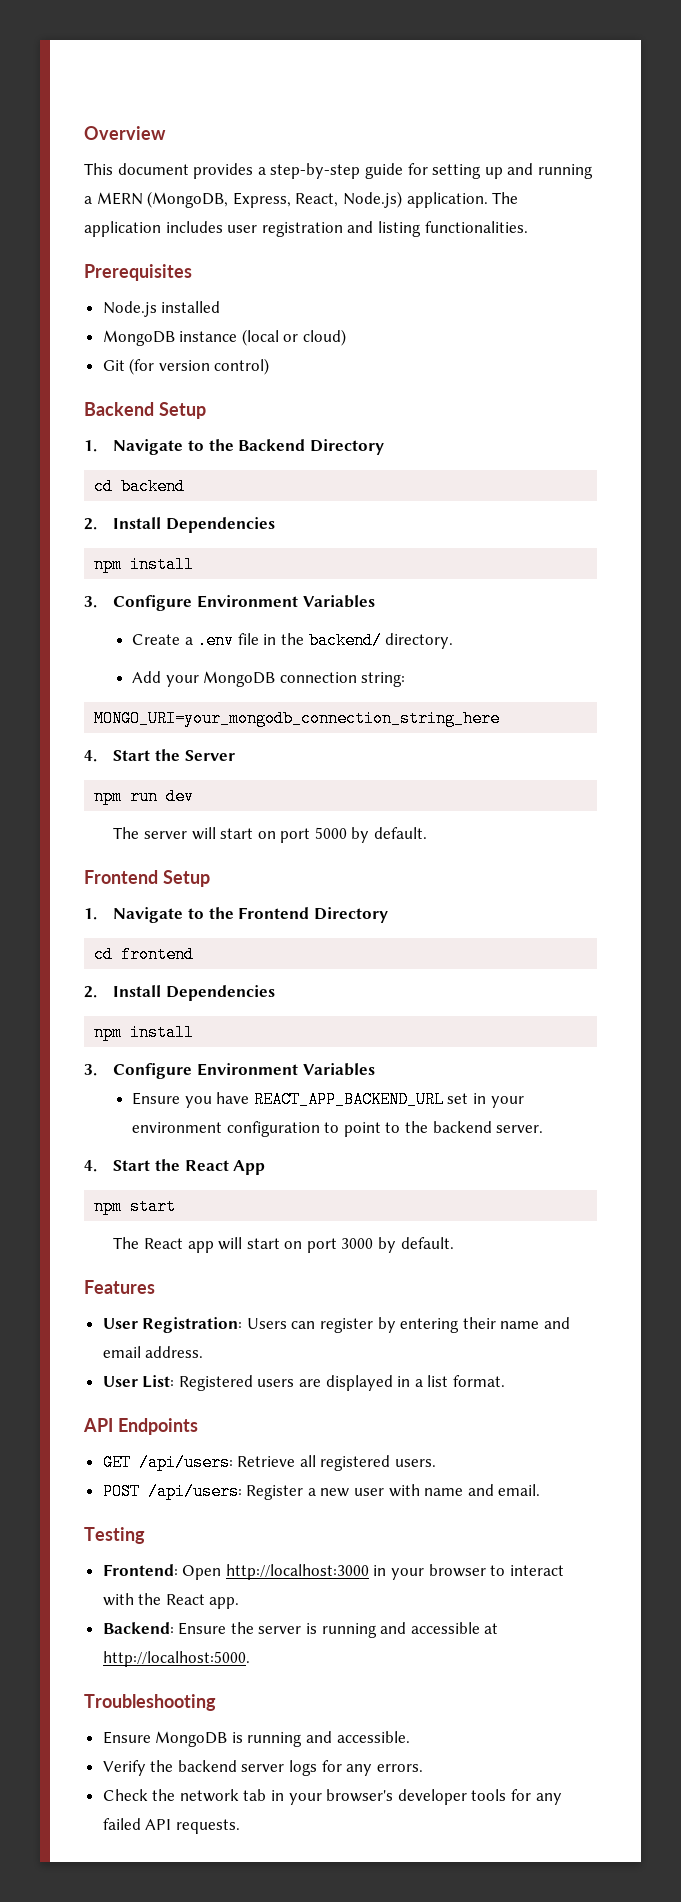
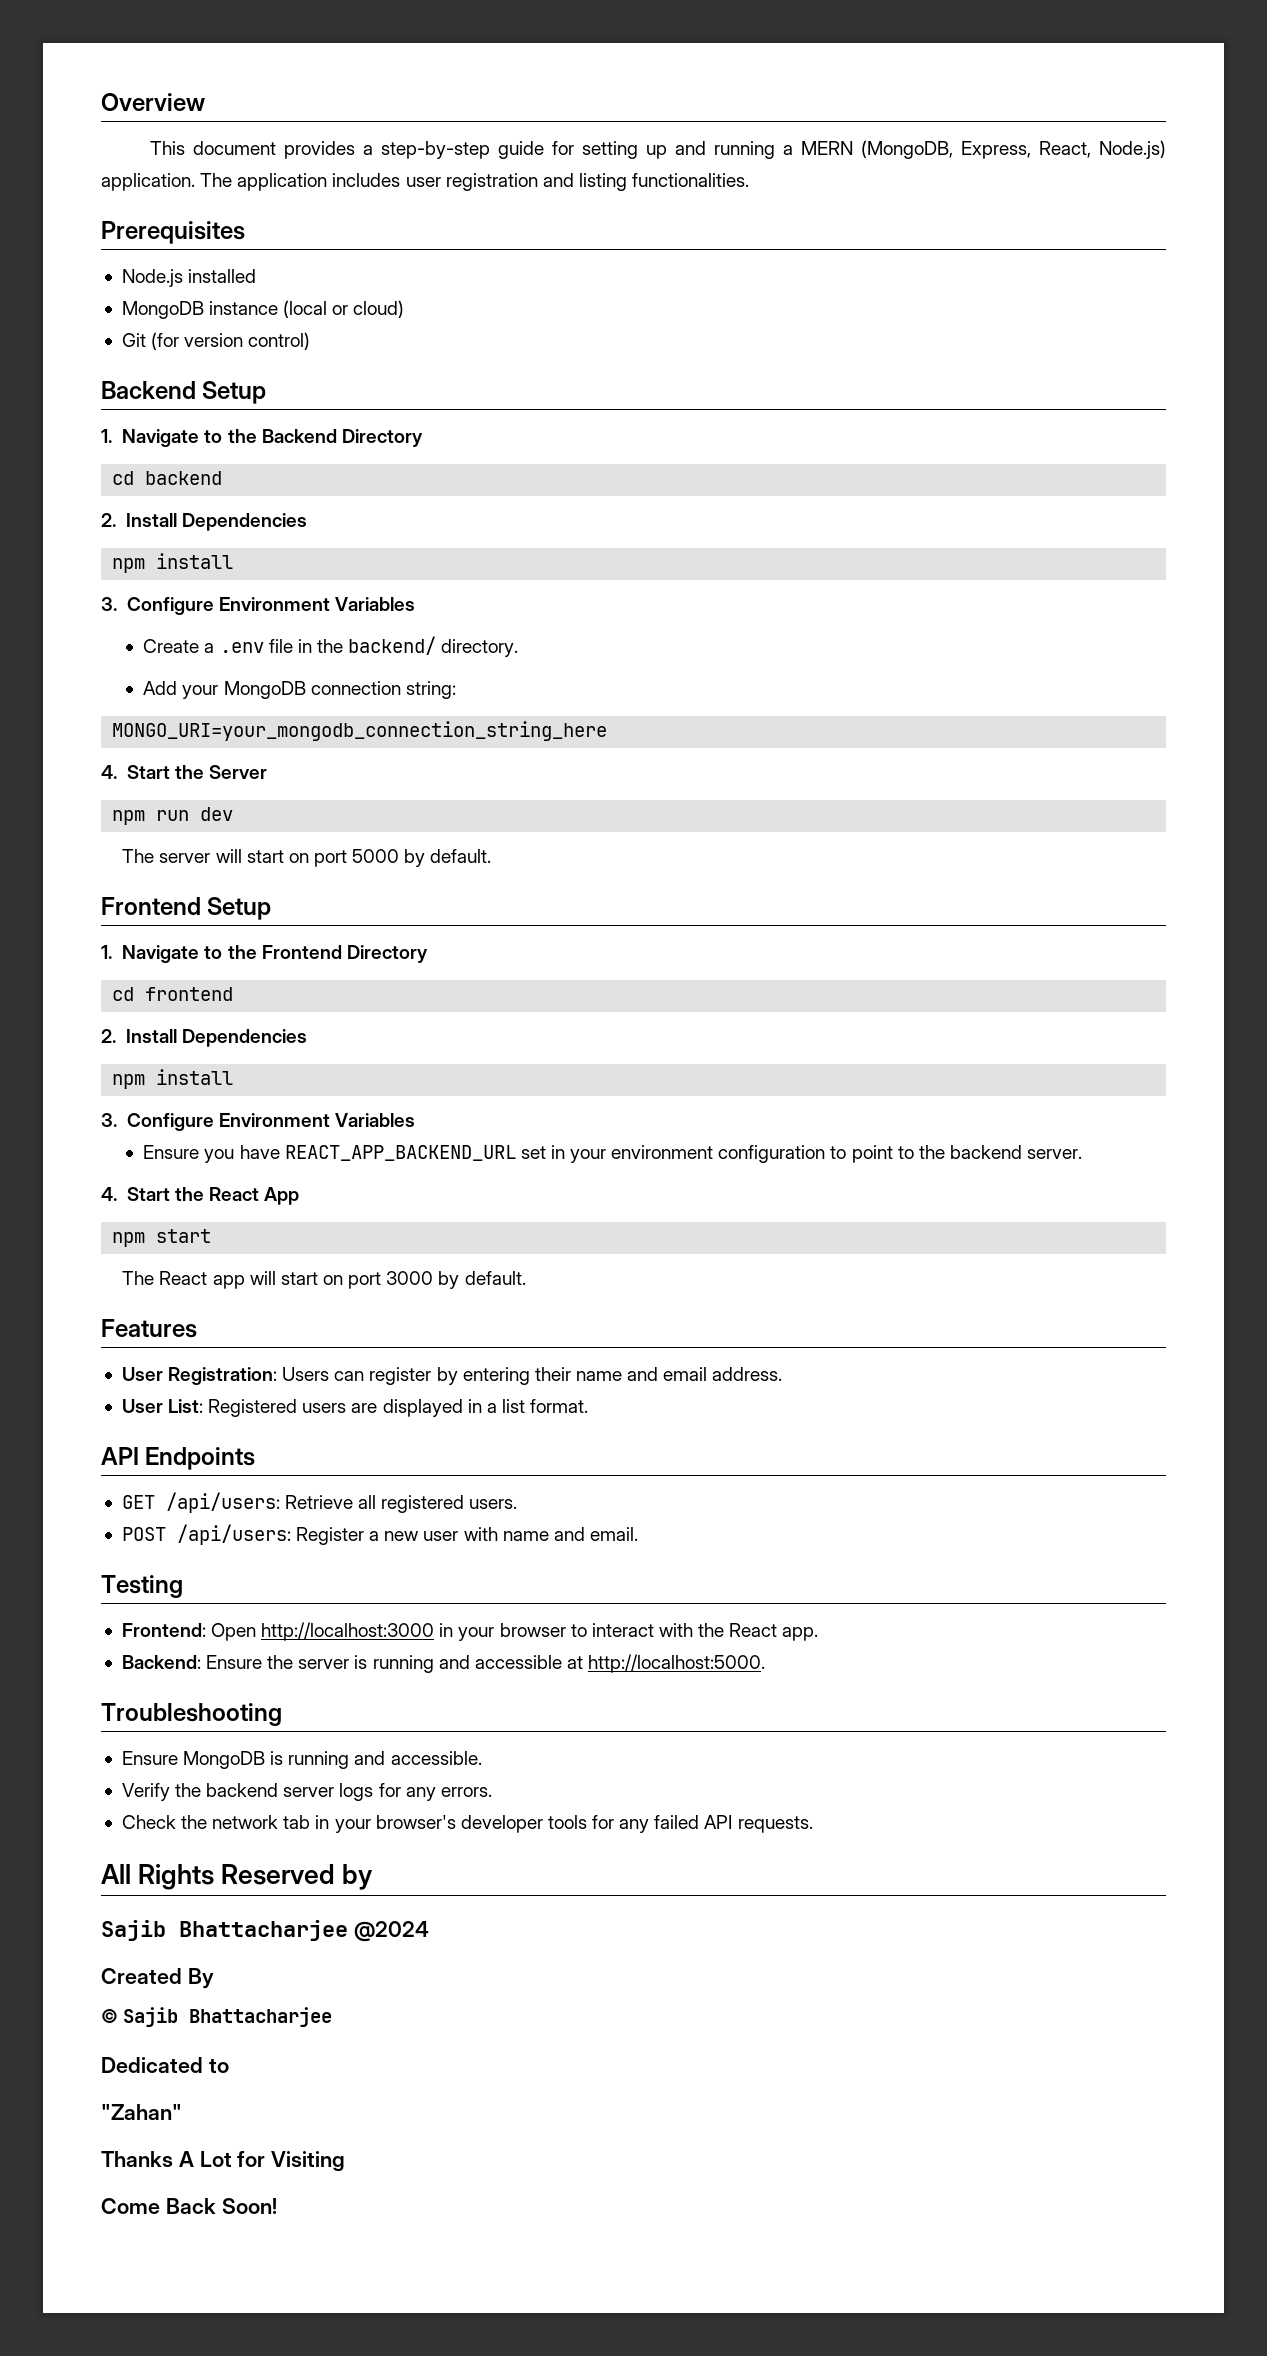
(240, 1826) none -> [101,1864,374,1890] [101,1920,429,1942] [101,1968,214,1989] [101,2007,333,2027] [101,2057,229,2073] [101,2104,182,2120] [101,2151,346,2172] [101,2198,277,2214] // All Rights Reserved by // Sajib Bhattacharjee @2024 // Created By // © Sajib Bhattacharjee // Dedicated to // "Zahan" // Thanks A Lot for Visiting // Come Back Soon!

